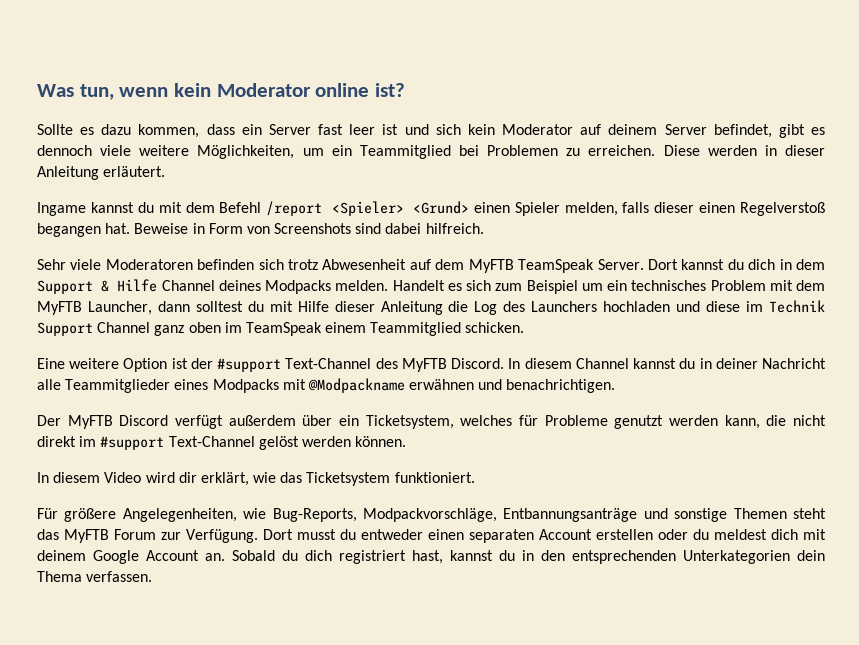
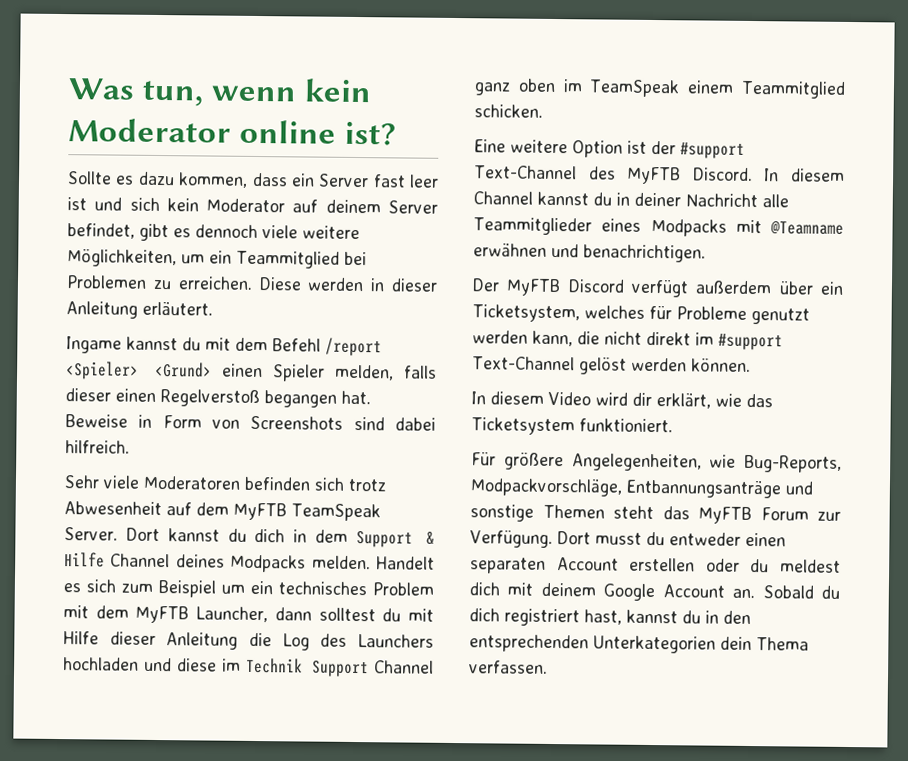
[307,378,405,393] @Modpackname -> [770,221,844,235] @Teamname

